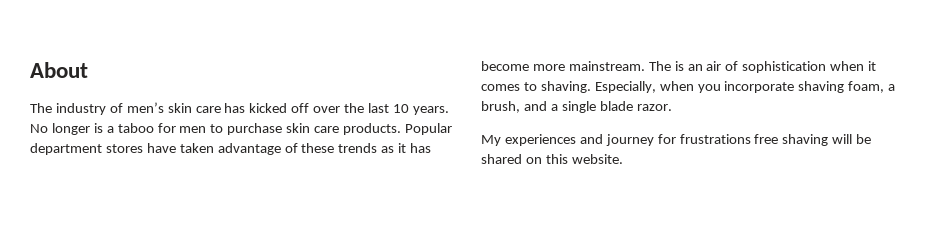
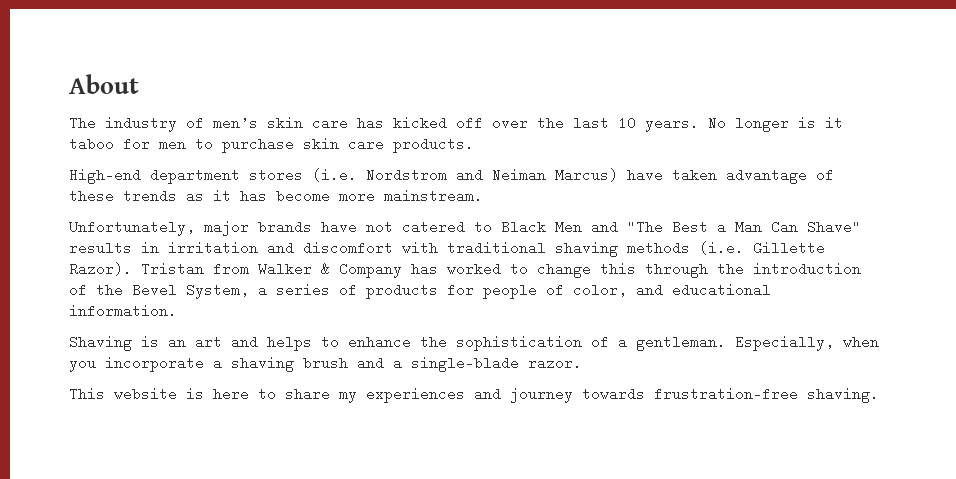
[106,126,114,133] a -> [825,117,843,128] it
[404,123,452,135] Popular -> [69,168,141,184] // High-end
(143, 148) none -> [312,168,618,182] (i.e. Nordstrom and Neiman Marcus)
[648,61,877,73] [481,81,896,93] [481,101,672,113] [481,134,872,146] [481,154,623,164] The is an air of sophistication when it comes to shaving. Especially, when you incorporate shaving foam, a brush, and a single blade razor. // My experiences and journey for frustrations free shaving will be shared on this website. -> [69,220,861,236] [69,241,825,257] [69,262,861,278] [69,283,771,299] [69,304,177,318] [69,335,879,351] [69,356,582,372] [69,387,879,403] // Unfortunately, major brands have not catered to Black Men and "The Best a Man Can Shave" results in irritation and discomfort with traditional shaving methods (i.e. Gillette Razor). Tristan from Walker & Company has worked to change this through the introduction of the Bevel System, a series of products for people of color, and educational information. // Shaving is an art and helps to enhance the sophistication of a gentleman. Especially, when you incorporate a shaving brush and a single-blade razor. // This website is here to share my experiences and journey towards frustration-free shaving.

